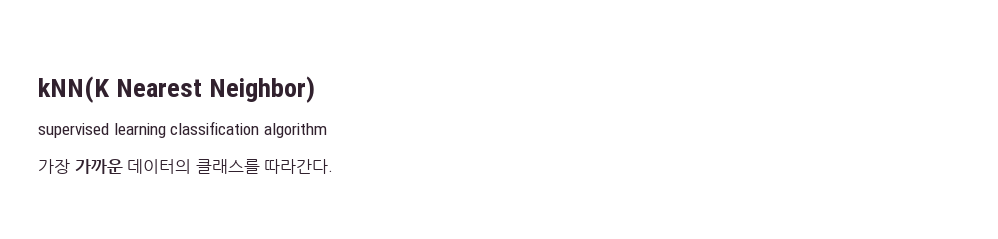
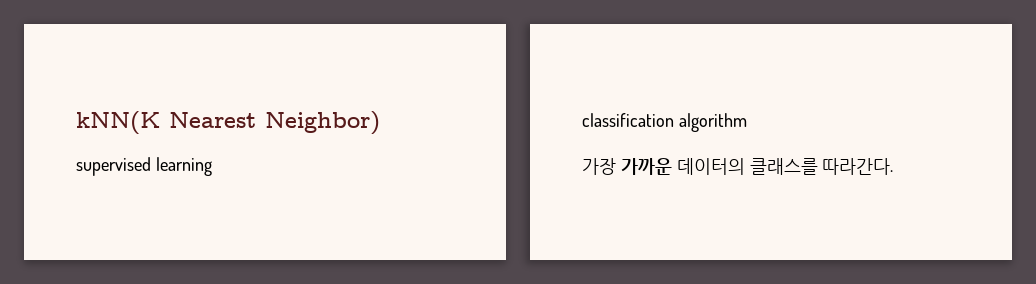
(166, 130) none -> (212, 166) //

